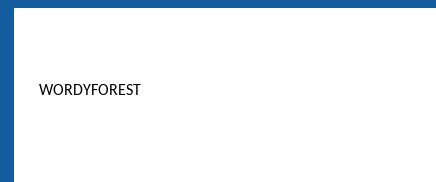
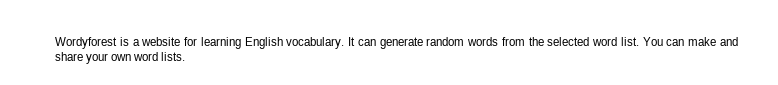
[39,84,141,95] WORDYFOREST -> [55,37,739,49] [55,52,186,64] Wordyforest is a website for learning English vocabulary. It can generate random words from the selected word list. You can make and share your own word lists.

